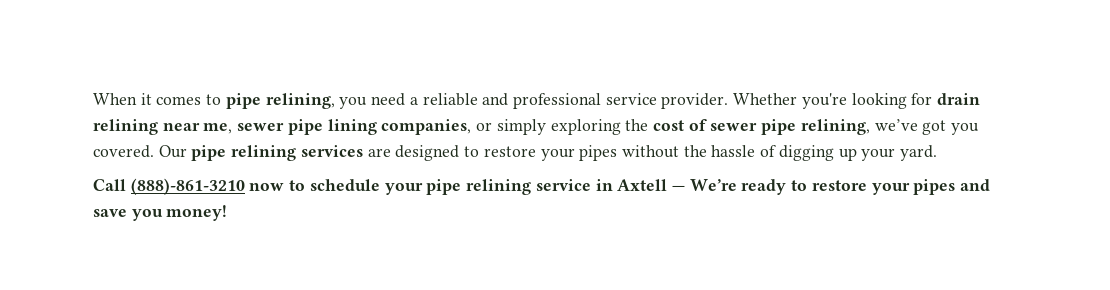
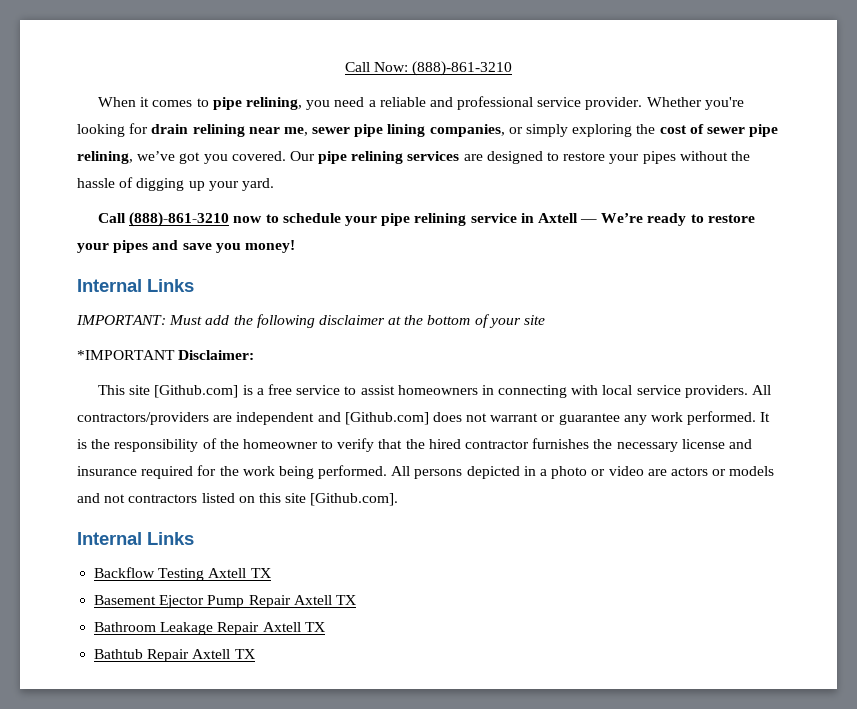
(93, 99) none -> [344,61,513,76] Call Now: (888)-861-3210 //
(228, 213) none -> [77,279,194,292] [76,314,546,328] [77,350,255,360] [98,384,772,398] [77,411,771,425] [77,438,752,452] [77,465,775,479] [77,493,399,506] [77,532,194,545] [94,567,271,581] [94,595,356,608] [94,622,325,635] [94,649,255,662] // Internal Links // IMPORTANT: Must add the following disclaimer at the bottom of your site // *IMPORTANT Disclaimer: // This site [Github.com] is a free service to assist homeowners in connecting with local service providers. All contractors/providers are independent and [Github.com] does not warrant or guarantee any work performed. It is the responsibility of the homeowner to verify that the hired contractor furnishes the necessary license and insurance required for the work being performed. All persons depicted in a photo or video are actors or models and not contractors listed on this site [Github.com]. // Internal Links // Backflow Testing Axtell TX // Basement Ejector Pump Repair Axtell TX // Bathroom Leakage Repair Axtell TX // Bathtub Repair Axtell TX

